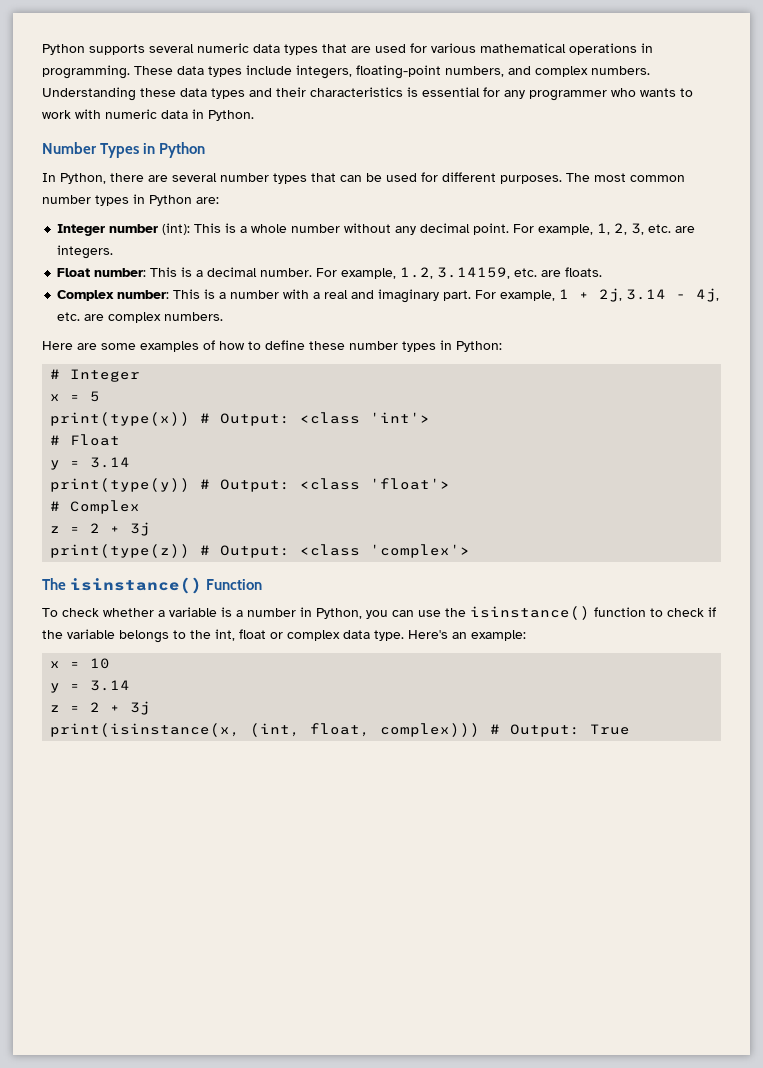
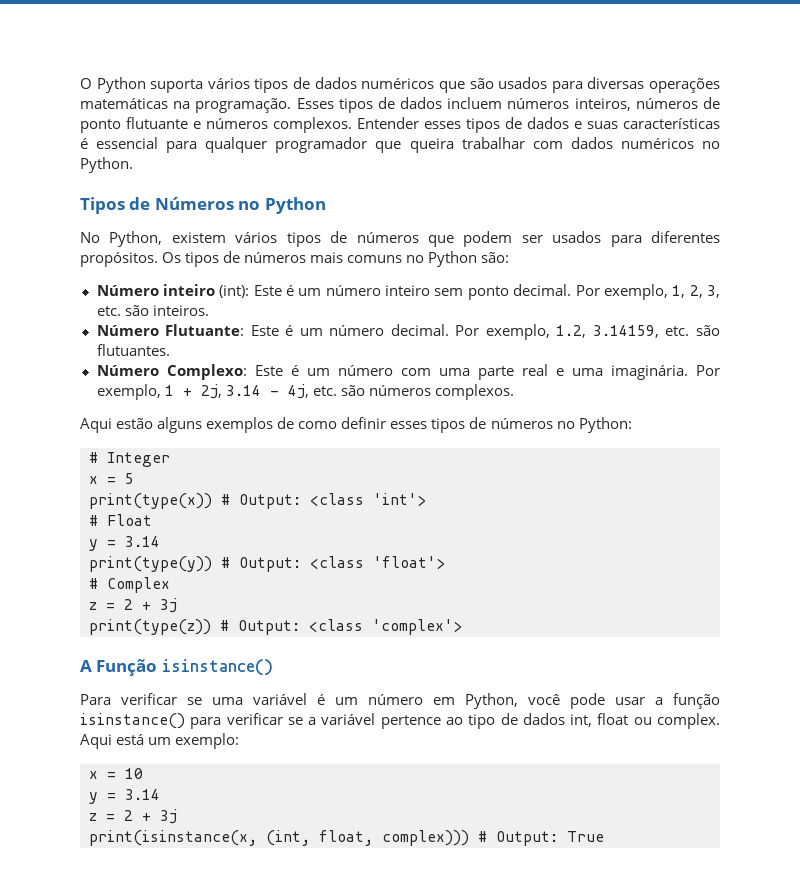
[42,43,653,55] [42,65,650,79] [42,87,693,101] [42,109,254,121] [42,142,206,158] [42,172,685,184] [42,194,219,206] [57,223,696,236] [57,245,114,259] [57,267,603,279] [57,289,556,303] Python supports several numeric data types that are used for various mathematical operations in programming. These data types include integers, floating-point numbers, and complex numbers. Understanding these data types and their characteristics is essential for any programmer who wants to work with numeric data in Python. // Number Types in Python // In Python, there are several number types that can be used for different purposes. The most common number types in Python are: // Integer number (int): This is a whole number without any decimal point. For example, 1, 2, 3, etc. are integers. // Float number: This is a decimal number. For example, 1.2, 3.14159, etc. are floats. // Complex number: This is a number with a real and imaginary part. For example, -> [80,77,721,93] [80,97,721,113] [80,117,720,133] [80,137,721,153] [80,157,133,173] [80,197,326,214] [80,231,720,247] [80,251,510,267] [96,284,721,300] [96,305,209,316] [96,324,720,340] [96,344,170,356] [96,364,721,380] [96,384,161,400] O Python suporta vários tipos de dados numéricos que são usados para diversas operações matemáticas na programação. Esses tipos de dados incluem números inteiros, números de ponto flutuante e números complexos. Entender esses tipos de dados e suas características é essencial para qualquer programador que queira trabalhar com dados numéricos no Python. // Tipos de Números no Python // No Python, existem vários tipos de números que podem ser usados para diferentes propósitos. Os tipos de números mais comuns no Python são: // Número inteiro (int): Este é um número inteiro sem ponto decimal. Por exemplo, 1, 2, 3, etc. são inteiros. // Número Flutuante: Este é um número decimal. Por exemplo, 1.2, 3.14159, etc. são flutuantes. // Número Complexo: Este é um número com uma parte real e uma imaginária. Por exemplo,
[84,312,224,323] [42,340,452,352] are complex numbers. // Here are some examples of how to define these number types in -> [340,384,514,400] [80,417,575,433] são números complexos. // Aqui estão alguns exemplos de como definir esses tipos de números no
[42,577,263,594] [42,606,716,620] [42,629,526,643] The isinstance() Function // To check whether a variable is a number in Python, you can use the isinstance() function to check if the variable belongs to the int, float or complex data type. Here's an example: -> [80,659,273,676] [80,693,720,709] [80,713,721,729] [80,733,240,749] A Função isinstance() // Para verificar se uma variável é um número em Python, você pode usar a função isinstance() para verificar se a variável pertence ao tipo de dados int, float ou complex. Aqui está um exemplo:

